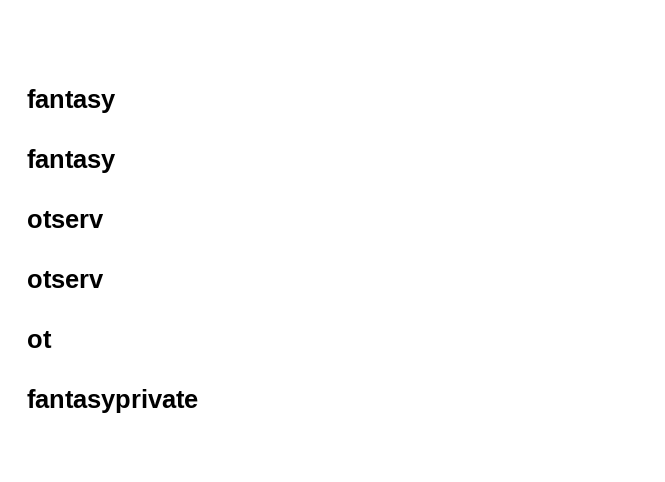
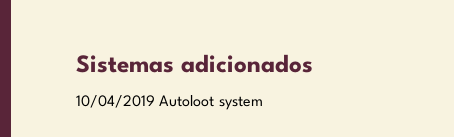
[27,89,116,113] [27,149,116,173] [27,211,104,228] [27,271,104,288] [27,331,52,348] [27,389,198,413] fantasy // fantasy // otserv // otserv // ot // fantasyprivate -> [76,54,313,73] [76,95,263,110] Sistemas adicionados // 10/04/2019 Autoloot system

